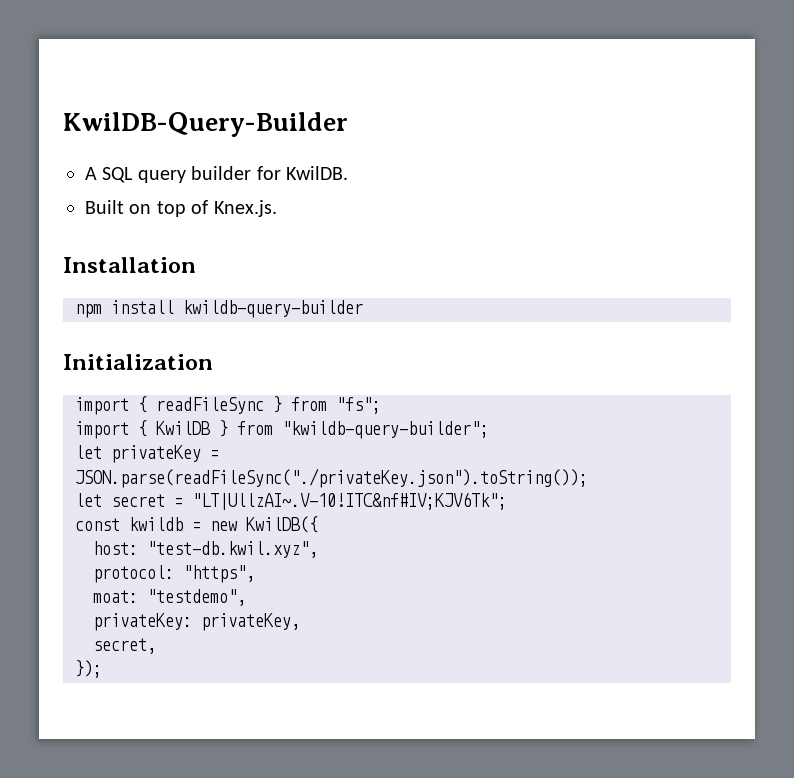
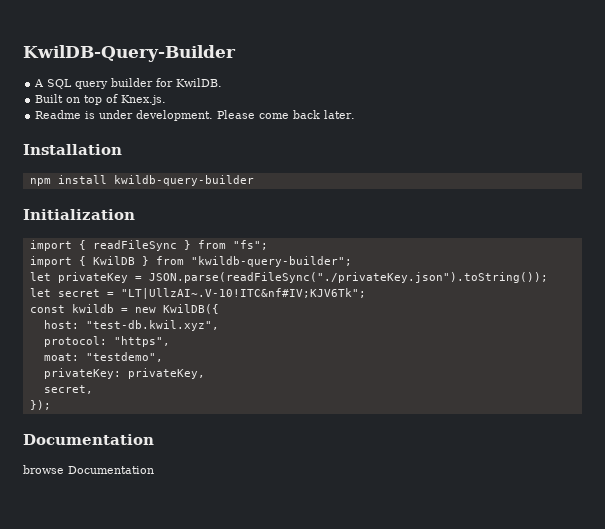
(277, 208) none -> [35,110,356,121] // Readme is under development. Please come back later.
(102, 669) none -> [23,434,154,445] [23,465,154,474] // Documentation // browse Documentation

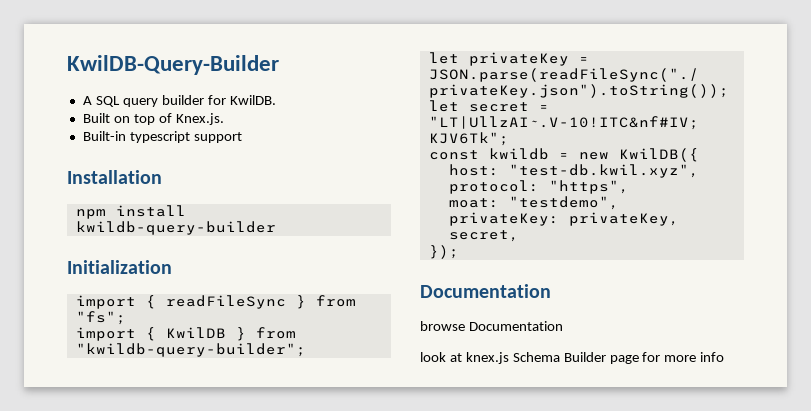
[35,110,356,121] Readme is under development. Please come back later. -> [82,131,242,143] Built-in typescript support
(154, 470) none -> [420,352,725,364] // look at knex.js Schema Builder page for more info

